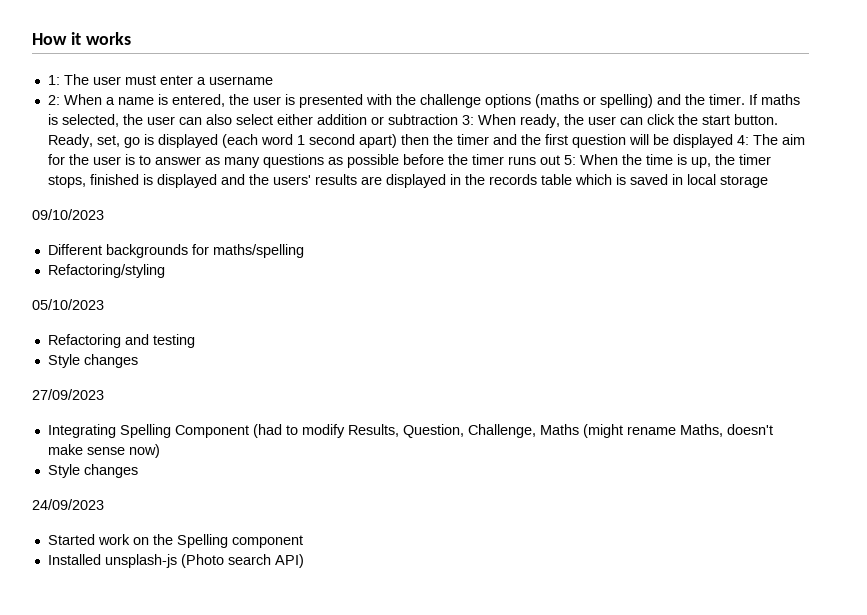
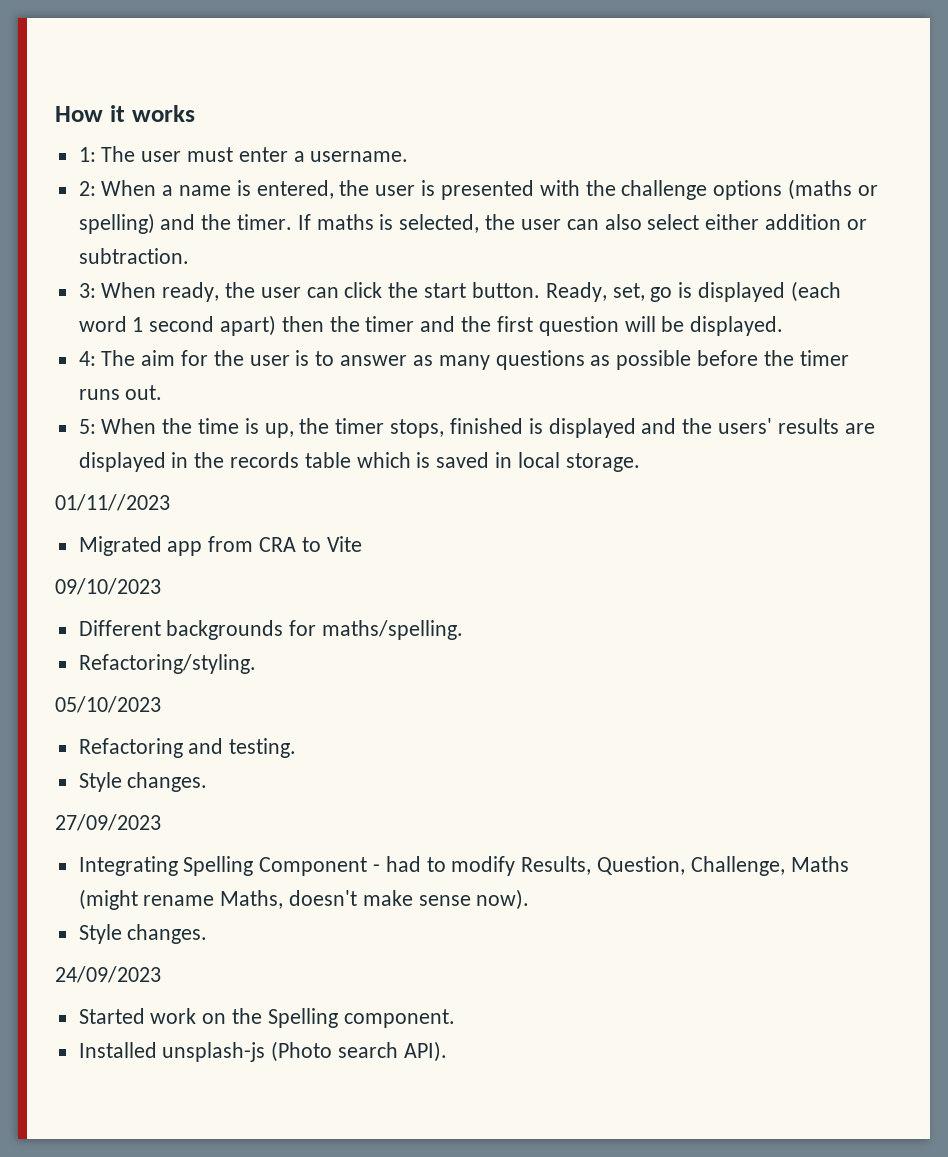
[208,76,273,85] username -> [310,151,409,162] username.
[387,114,458,125] subtraction -> [78,248,189,264] subtraction. //
[672,134,733,148] displayed -> [690,316,784,336] displayed. //
[539,155,560,165] out -> [125,385,163,400] out. //
[719,175,768,188] storage -> [565,453,640,472] [55,494,170,511] [78,536,362,556] storage. // 01/11//2023 // Migrated app from CRA to Vite
[212,244,304,258] [47,264,165,278] maths/spelling // Refactoring/styling -> [322,620,464,640] [78,654,256,674] maths/spelling. // Refactoring/styling.
[152,334,195,348] [47,354,138,368] testing // Style changes -> [229,738,297,758] [78,772,208,792] testing. // Style changes.
[252,424,282,438] (had -> [373,856,421,872] - had
[128,444,160,458] [47,464,138,478] now) // Style changes -> [476,889,530,910] [78,924,208,944] now). // Style changes.
[231,535,303,548] component -> [343,1009,455,1028] component.
[274,554,304,568] API) -> [403,1041,447,1062] API).

